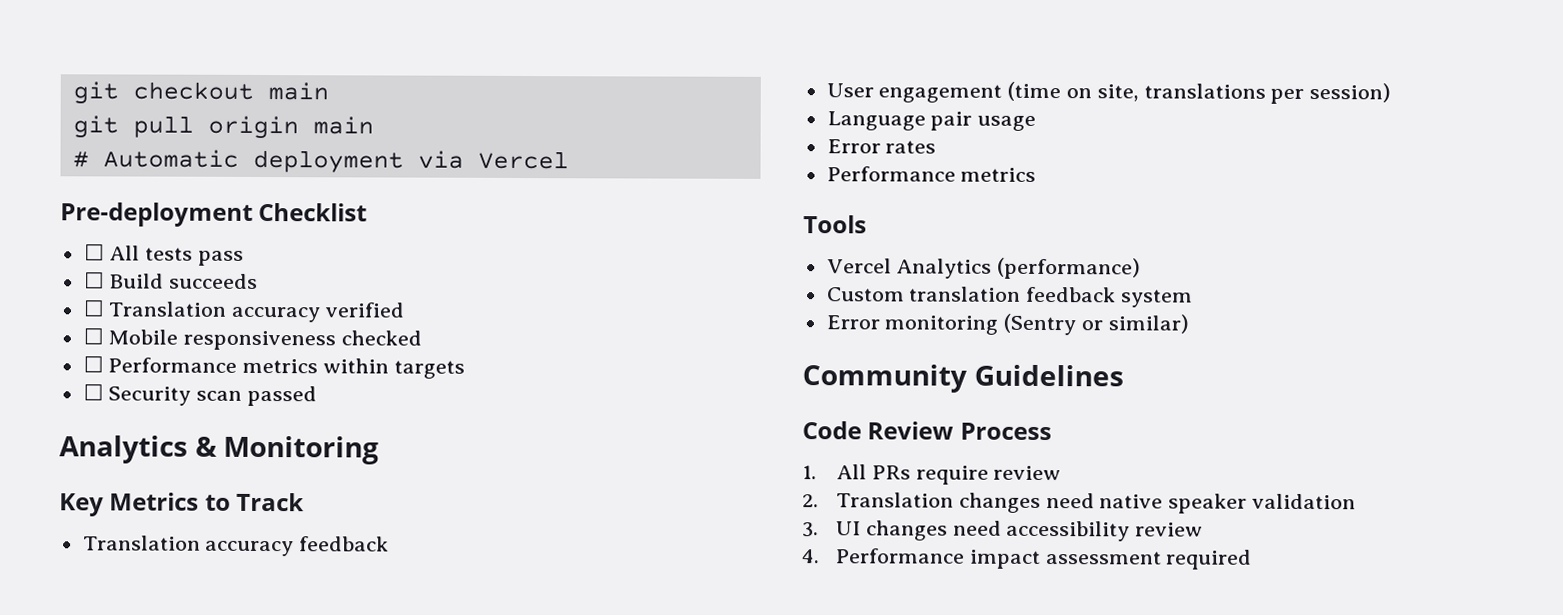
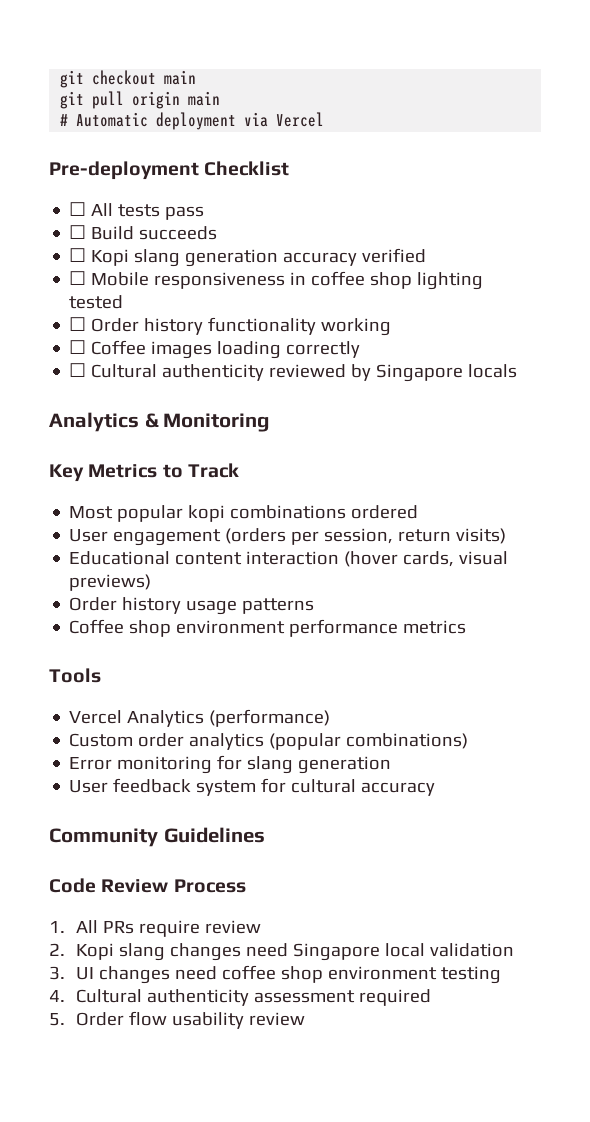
[108,301,228,317] Translation -> [91,249,279,267] Kopi slang generation
[341,330,423,346] [82,355,465,379] [82,383,318,407] checked // ☐ Performance metrics within targets // ☐ Security scan passed -> [290,271,484,290] [69,295,124,309] [69,317,392,336] [69,340,361,359] [69,363,518,382] in coffee shop lighting tested // ☐ Order history functionality working // ☐ Coffee images loading correctly // ☐ Cultural authenticity reviewed by Singapore locals
[82,535,390,557] [826,81,1392,105] [826,111,1037,131] [826,139,937,154] [826,166,956,182] Translation accuracy feedback // User engagement (time on site, translations per session) // Language pair usage // Error rates // Performance -> [69,505,419,522] [69,528,507,546] [69,551,509,567] [69,574,152,591] [69,597,315,615] [69,619,399,637] Most popular kopi combinations ordered // User engagement (orders per session, return visits) // Educational content interaction (hover cards, visual previews) // Order history usage patterns // Coffee shop environment performance
[909,286,1194,308] [825,313,1189,336] translation feedback system // Error monitoring (Sentry or similar) -> [138,733,469,750] [69,755,392,774] [69,778,436,796] order analytics (popular combinations) // Error monitoring for slang generation // User feedback system for cultural accuracy
[835,492,1248,514] Translation changes need native speaker -> [76,943,426,961] Kopi slang changes need Singapore local
[1006,520,1204,542] accessibility review -> [222,965,502,984] coffee shop environment testing
[835,548,1041,569] Performance impact -> [76,989,250,1006] Cultural authenticity
(1253, 559) none -> [49,1011,306,1029] // 5. Order flow usability review

